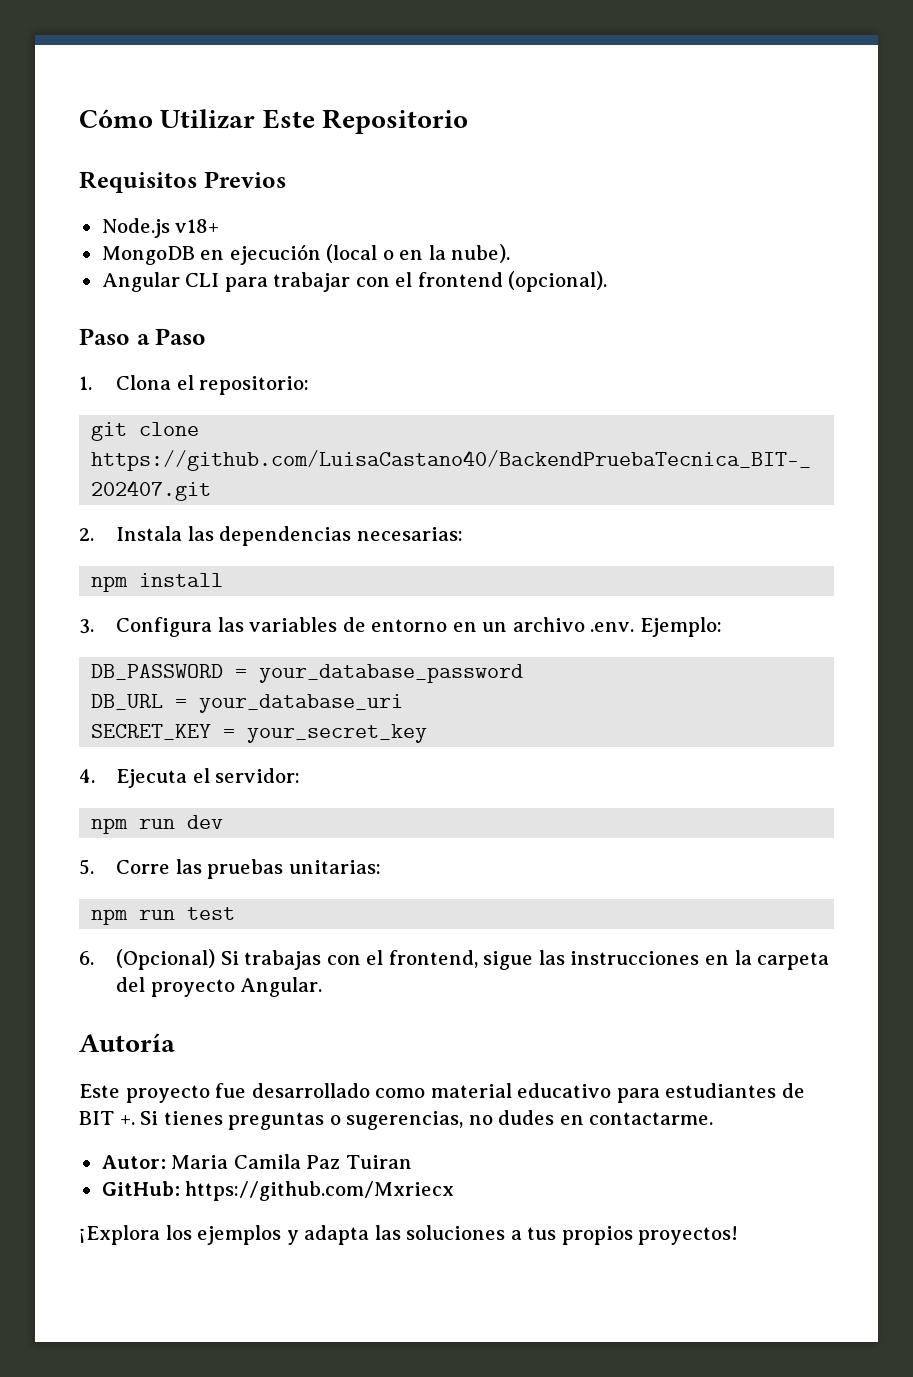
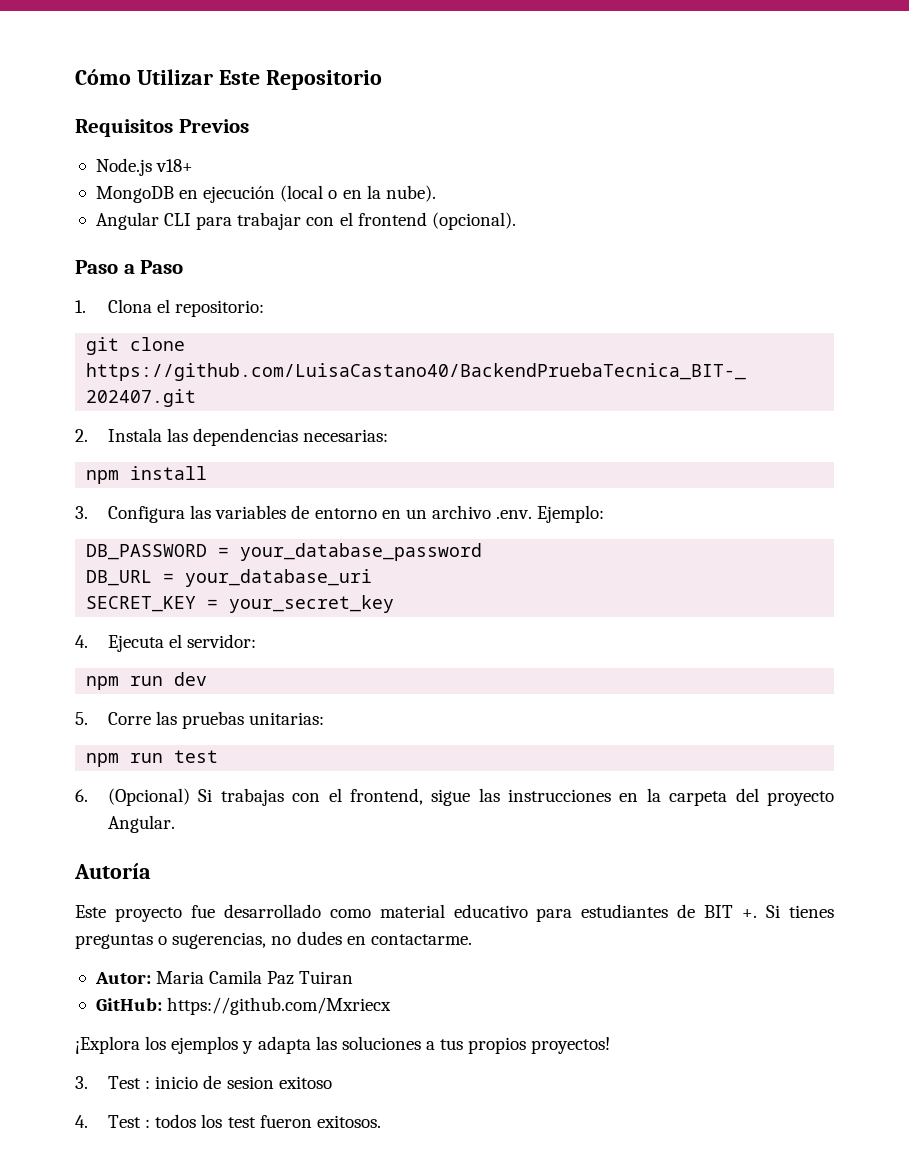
(739, 1235) none -> [75,1075,332,1089] [75,1114,381,1128] // 3. Test : inicio de sesion exitoso // 4. Test : todos los test fueron exitosos.

